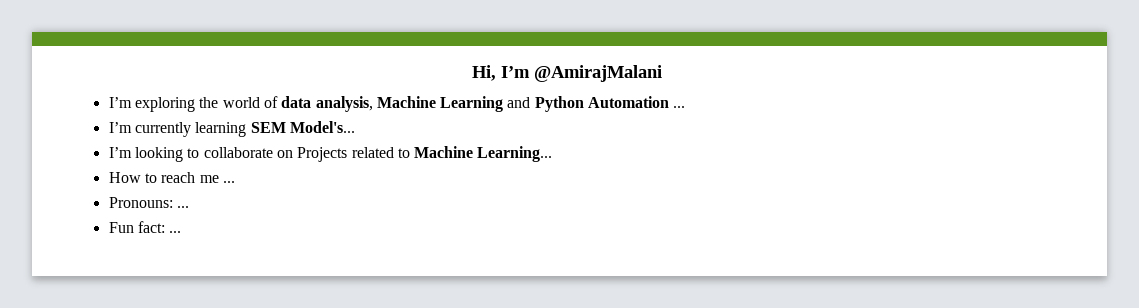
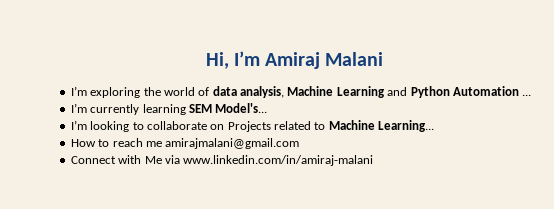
[533,65,662,82] @AmirajMalani -> [265,52,384,69] Amiraj Malani
[222,181,235,183] [108,197,189,208] [108,221,182,233] ... // Pronouns: ... // Fun fact: ... -> [165,138,300,149] [70,155,374,166] amirajmalani@gmail.com // Connect with Me via www.linkedin.com/in/amiraj-malani

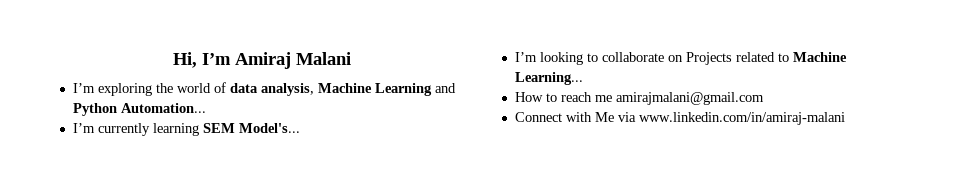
[452,86,532,96] Automation ... -> [120,103,206,113] Automation...

